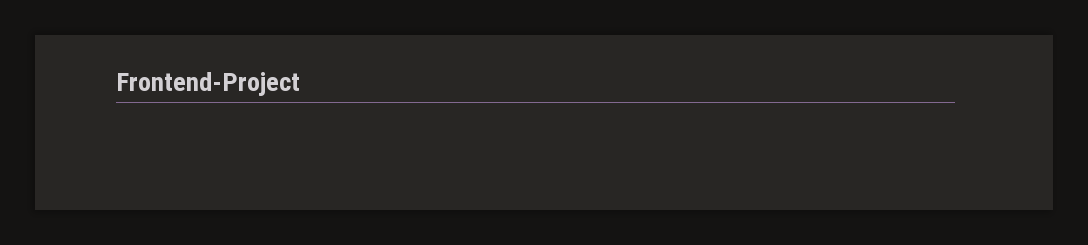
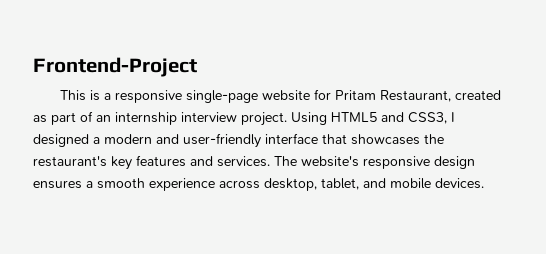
(300, 84) none -> [60,89,502,103] [33,111,455,126] [33,133,444,148] [33,155,475,170] [33,178,484,191] // This is a responsive single-page website for Pritam Restaurant, created as part of an internship interview project. Using HTML5 and CSS3, I designed a modern and user-friendly interface that showcases the restaurant's key features and services. The website's responsive design ensures a smooth experience across desktop, tablet, and mobile devices.

